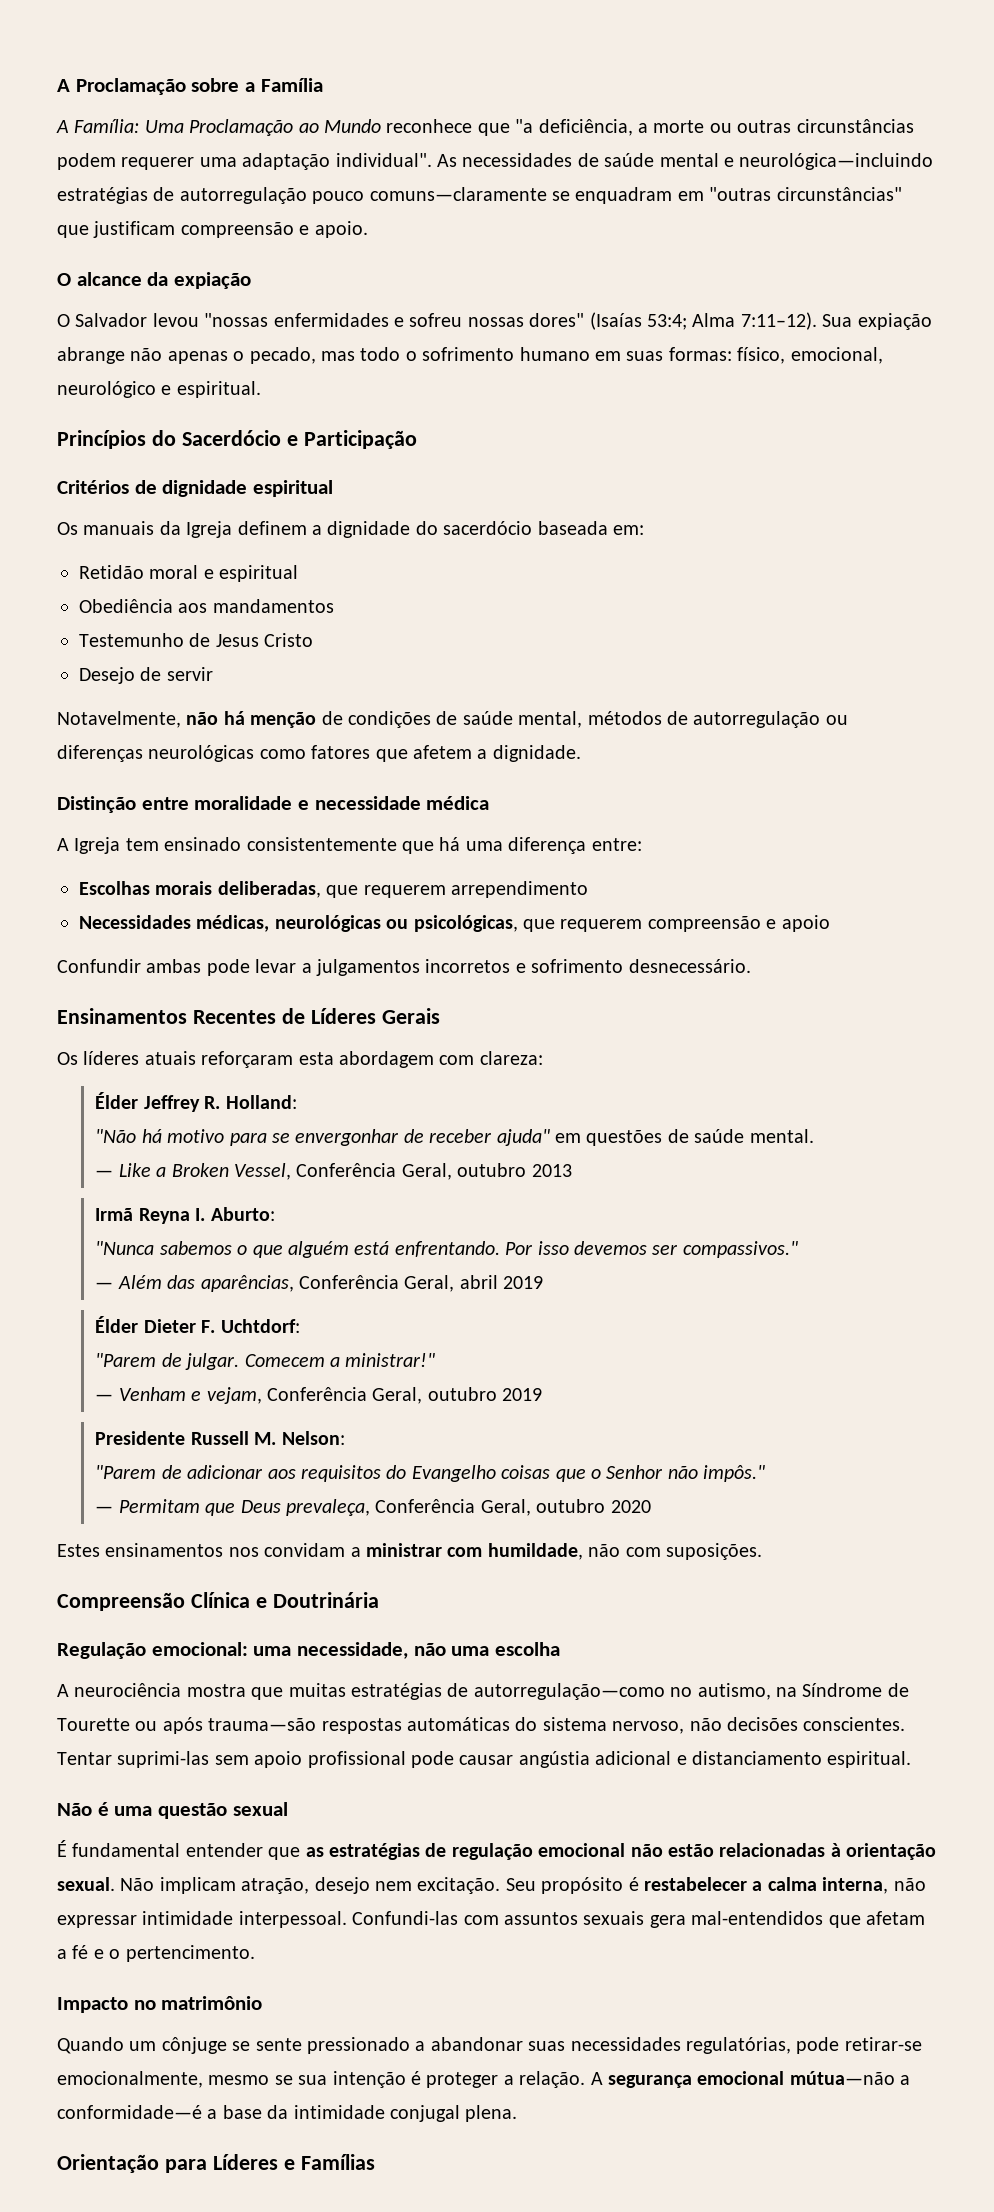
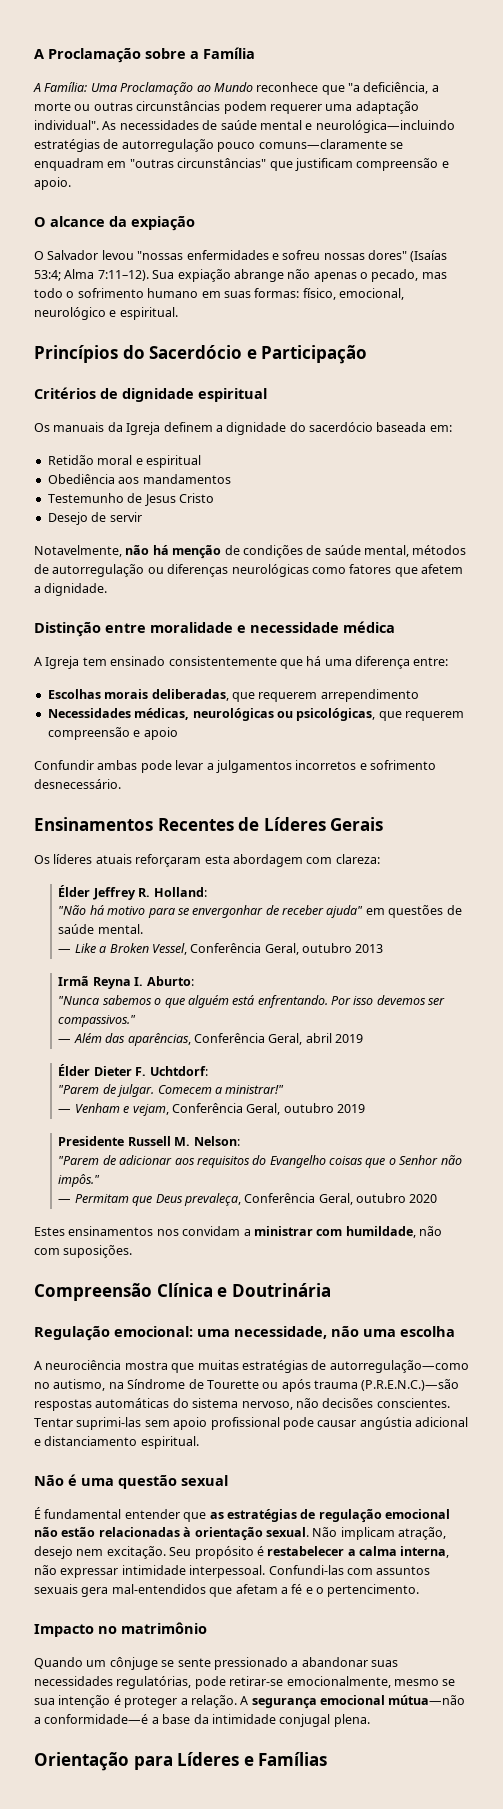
[208,1718,317,1731] trauma—são -> [314,1379,460,1391] trauma (P.R.E.N.C.)—são

